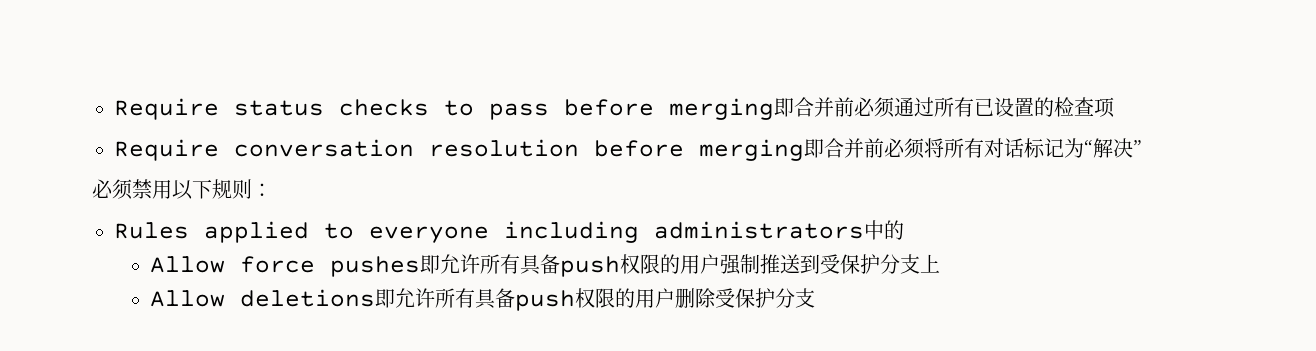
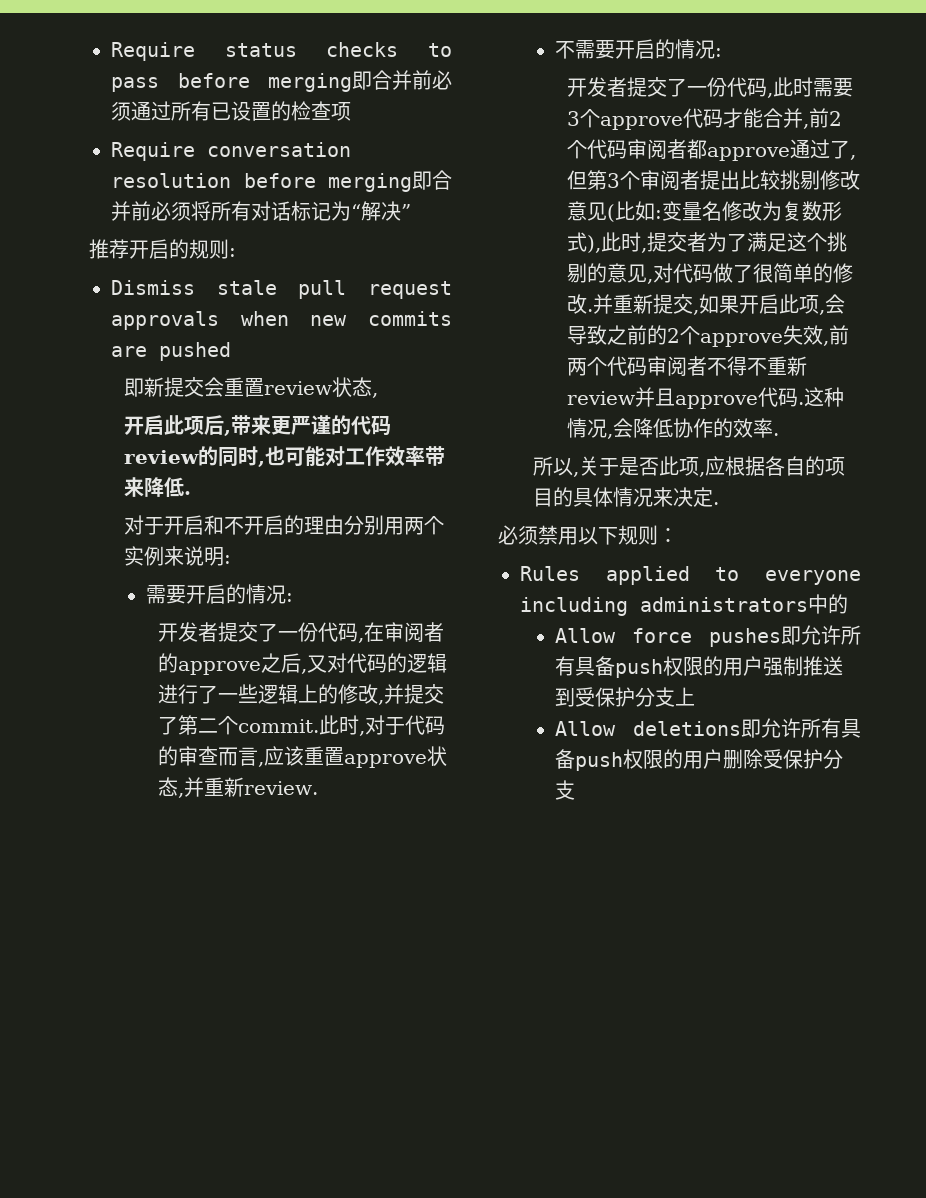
(1142, 148) none -> [89,239,236,259] [111,280,452,299] [111,311,452,330] [111,342,231,361] [123,377,378,398] [123,415,391,436] [123,446,445,467] [123,477,191,497] [123,515,444,535] [123,546,231,566] [145,584,293,604] [158,622,445,643] [158,653,448,675] [158,684,445,705] [158,715,446,736] [158,746,448,768] [158,777,319,798] [554,39,722,59] [567,77,854,98] [567,108,843,130] [567,139,857,161] [567,170,861,190] [567,201,843,222] [567,232,848,253] [567,263,854,284] [567,294,846,315] [567,325,850,347] [567,356,808,376] [567,387,845,409] [567,418,780,439] [532,456,845,477] [532,487,719,507] // 推荐开启的规则: // Dismiss stale pull request approvals when new commits are pushed // 即新提交会重置review状态, // 开启此项后,带来更严谨的代码review的同时,也可能对工作效率带来降低. // 对于开启和不开启的理由分别用两个实例来说明: // 需要开启的情况: // 开发者提交了一份代码,在审阅者的approve之后,又对代码的逻辑进行了一些逻辑上的修改,并提交了第二个commit.此时,对于代码的审查而言,应该重置approve状态,并重新review. // 不需要开启的情况: // 开发者提交了一份代码,此时需要3个approve代码才能合并,前2个代码审阅者都approve通过了,但第3个审阅者提出比较挑剔修改意见(比如:变量名修改为复数形式),此时,提交者为了满足这个挑剔的意见,对代码做了很简单的修改.并重新提交,如果开启此项,会导致之前的2个approve失效,前两个代码审阅者不得不重新review并且approve代码.这种情况,会降低协作的效率. // 所以,关于是否此项,应根据各自的项目的具体情况来决定.

